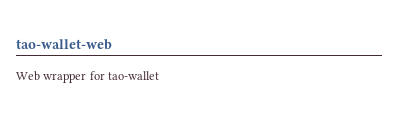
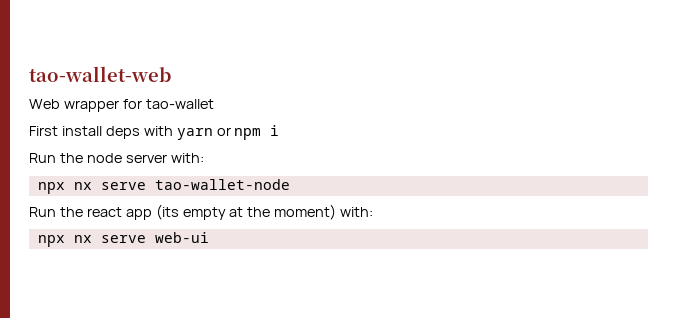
(160, 75) none -> [29,125,280,140] [29,153,204,163] [37,179,290,194] [29,204,374,220] [37,232,209,247] // First install deps with yarn or npm i // Run the node server with: // npx nx serve tao-wallet-node // Run the react app (its empty at the moment) with: // npx nx serve web-ui

